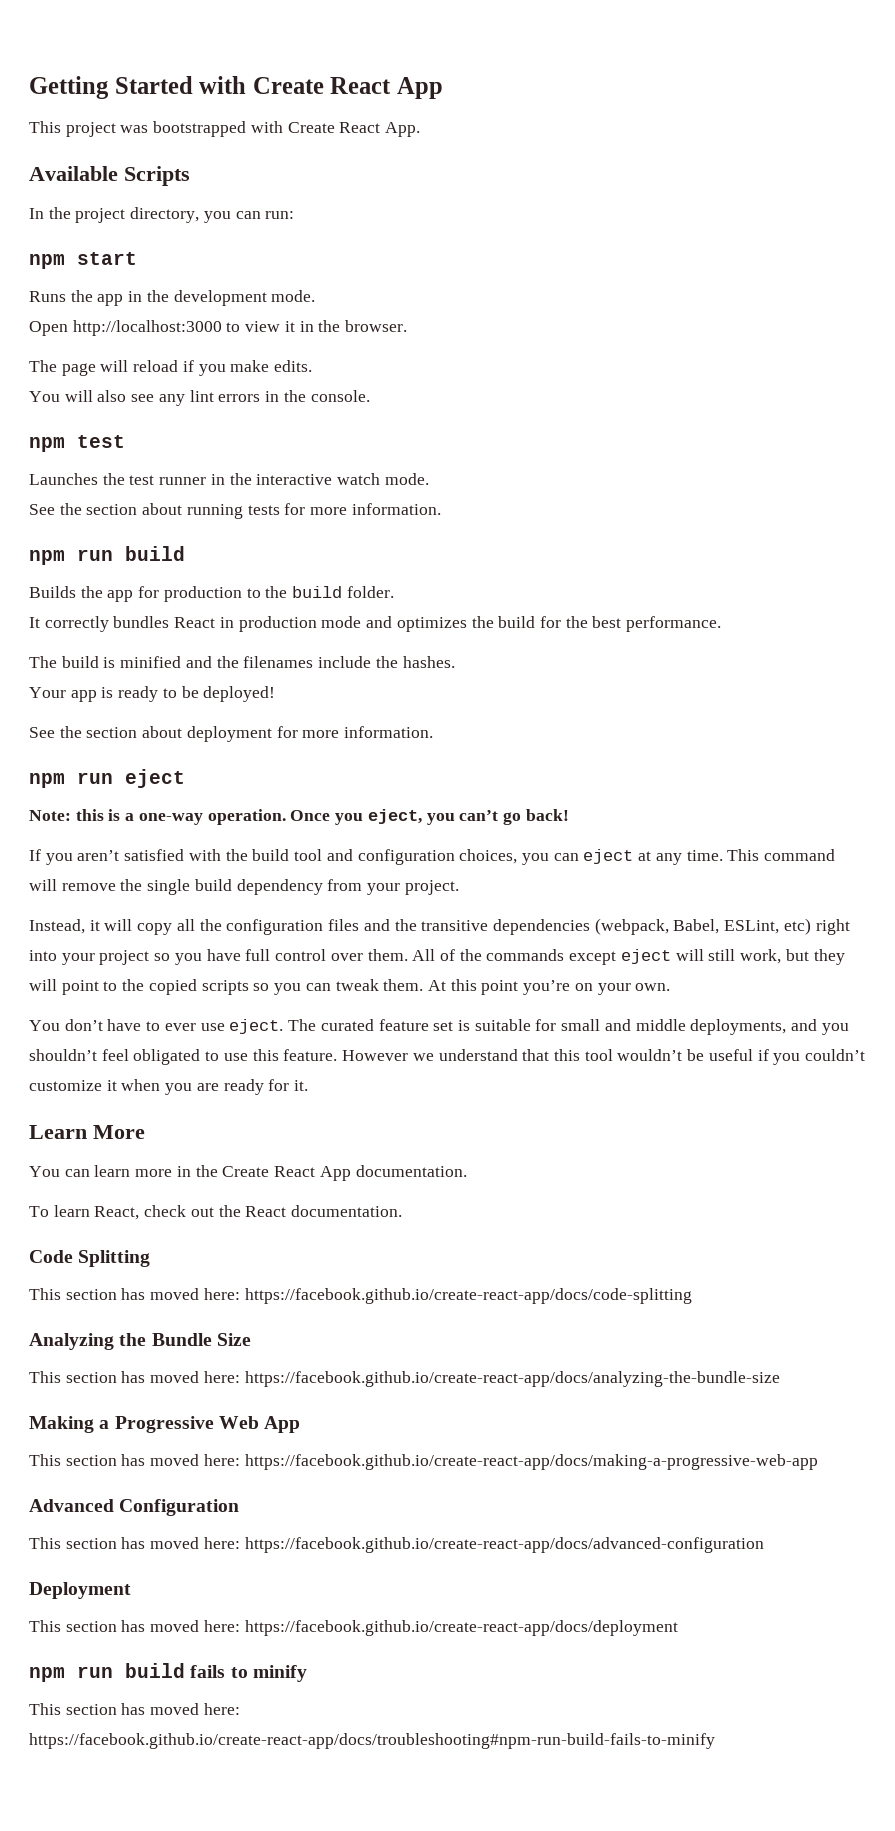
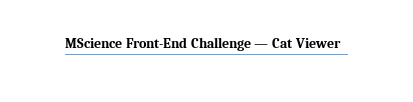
[29,76,444,99] [29,121,421,137] [29,166,190,186] [29,207,295,223] [29,252,137,269] [29,290,316,306] [29,320,408,336] [29,360,313,376] [29,390,370,406] [29,435,125,452] [29,473,429,485] [29,503,441,519] [29,546,185,565] [29,586,394,602] [29,616,722,632] [29,656,455,668] [29,686,276,702] [29,726,434,742] [29,769,185,788] [29,809,569,825] [29,849,836,865] [29,879,459,895] [29,918,850,935] [29,949,845,965] [29,979,671,995] [29,1019,849,1035] [29,1049,866,1065] [29,1079,309,1095] [29,1125,145,1139] [29,1165,467,1181] [29,1205,403,1220] [29,1250,151,1267] [29,1288,692,1304] [29,1333,251,1350] [29,1371,780,1387] [29,1416,301,1433] [29,1454,818,1470] [29,1499,240,1516] [29,1537,764,1553] [29,1582,131,1599] [29,1620,678,1636] [29,1663,307,1682] [29,1703,240,1715] [29,1733,715,1749] Getting Started with Create React App // This project was bootstrapped with Create React App. // Available Scripts // In the project directory, you can run: // npm start // Runs the app in the development mode. // Open http://localhost:3000 to view it in the browser. // The page will reload if you make edits. // You will also see any lint errors in the console. // npm test // Launches the test runner in the interactive watch mode. // See the section about running tests for more information. // npm run build // Builds the app for production to the build folder. // It correctly bundles React in production mode and optimizes the build for the best performance. // The build is minified and the filenames include the hashes. // Your app is ready to be deployed! // See the section about deployment for more information. // npm run eject // Note: this is a one-way operation. Once you eject, you can’t go back! // If you aren’t satisfied with the build tool and configuration choices, you can eject at any time. This command will remove the single build dependency from your project. // Instead, it will copy all the configuration files and the transitive dependencies (webpack, Babel, ESLint, etc) right into your project so you have full control over them. All of the commands except eject will still work, but they will point to the copied scripts so you can tweak them. At this point you’re on your own. // You don’t have to ever use eject. The curated feature set is suitable for small and middle deployments, and you shouldn’t feel obligated to use this feature. However we understand that this tool wouldn’t be useful if you couldn’t customize it when you are ready for it. // Learn More // You can learn more in the Create React App documentation. // To learn React, check out the React documentation. // Code Splitting // This section has moved here: https://facebook.github.io/create-react-app/docs/code-splitting // Analyzing the Bundle Size // This section has moved here: https://facebook.github.io/create-react-app/docs/analyzing-the-bundle-size // Making a Progressive Web App // This section has moved here: https://facebook.github.io/create-react-app/docs/making-a-progressive-web-app // Advanced Configuration // This section has moved here: https://facebook.github.io/create-react-app/docs/advanced-configuration // Deployment // This section has moved here: https://facebook.github.io/create-react-app/docs/deployment // npm run build fails to minify // This section has moved here: https://facebook.github.io/create-react-app/docs/troubleshooting#npm-run-build-fails-to-minify -> [65,37,341,51] MScience Front-End Challenge — Cat Viewer

